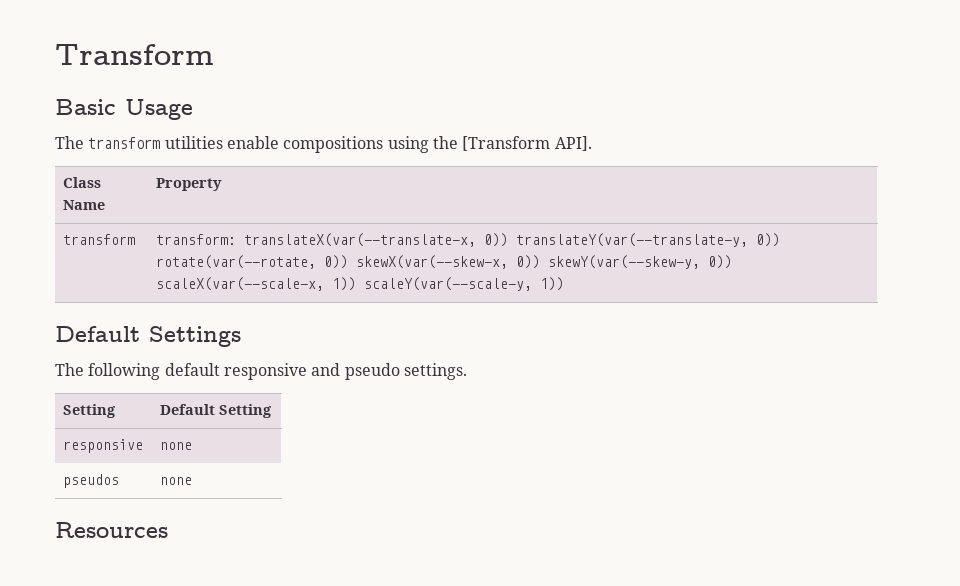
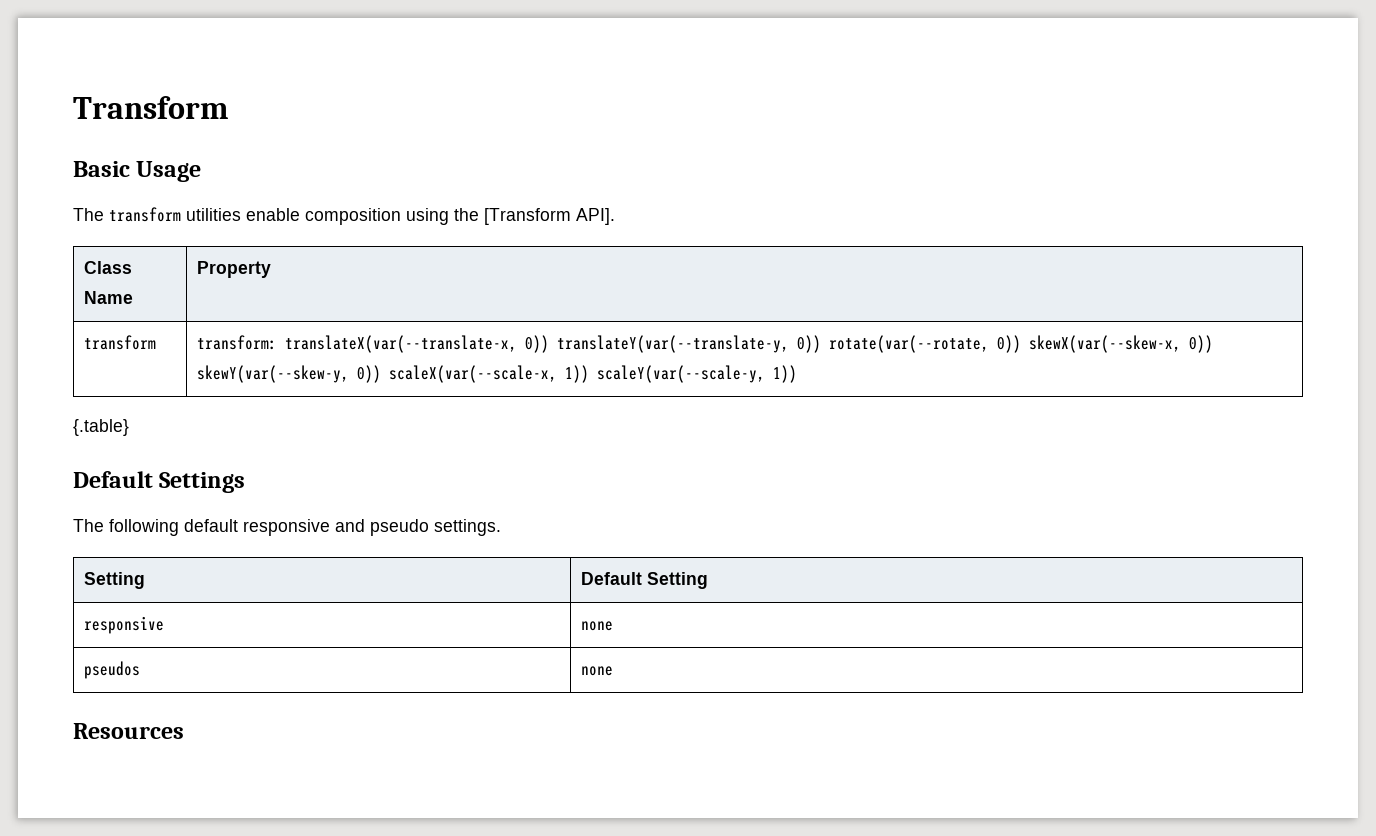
[283,136,384,153] compositions -> [305,208,401,225] composition
(565, 284) none -> [73,419,129,436] // {.table}

